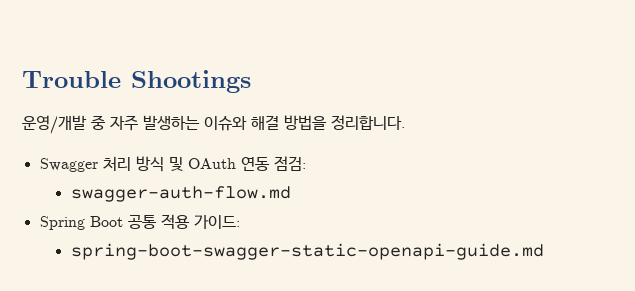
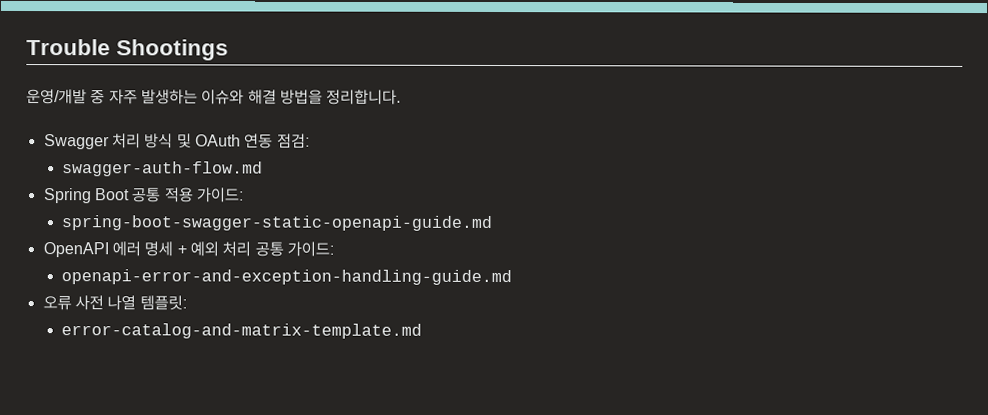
(544, 251) none -> [42,241,334,258] [61,269,513,286] [42,295,187,311] [61,323,423,339] // OpenAPI 에러 명세 + 예외 처리 공통 가이드: // openapi-error-and-exception-handling-guide.md // 오류 사전 나열 템플릿: // error-catalog-and-matrix-template.md

